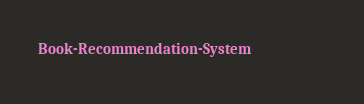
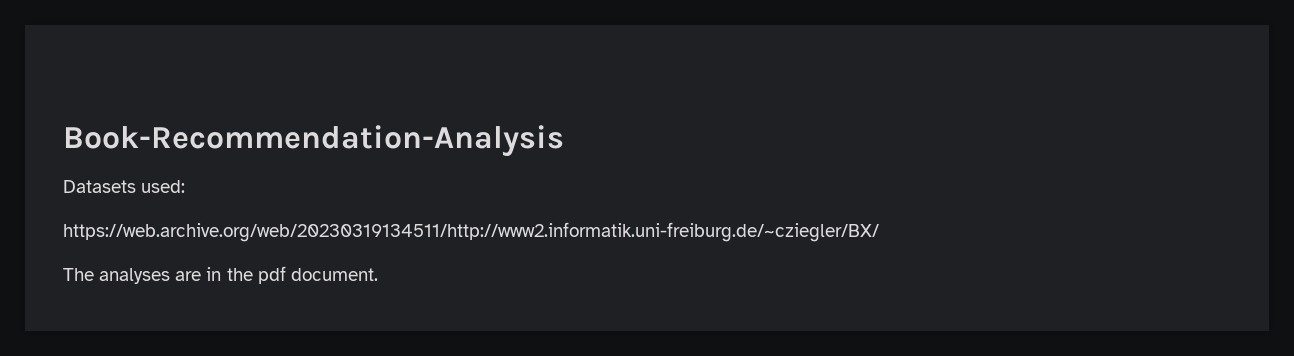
[38,42,252,57] Book-Recommendation-System -> [63,125,564,157] [63,180,186,193] [63,222,879,242] [63,266,378,284] Book-Recommendation-Analysis // Datasets used: // https://web.archive.org/web/20230319134511/http://www2.informatik.uni-freiburg.de/~cziegler/BX/ // The analyses are in the pdf document.

